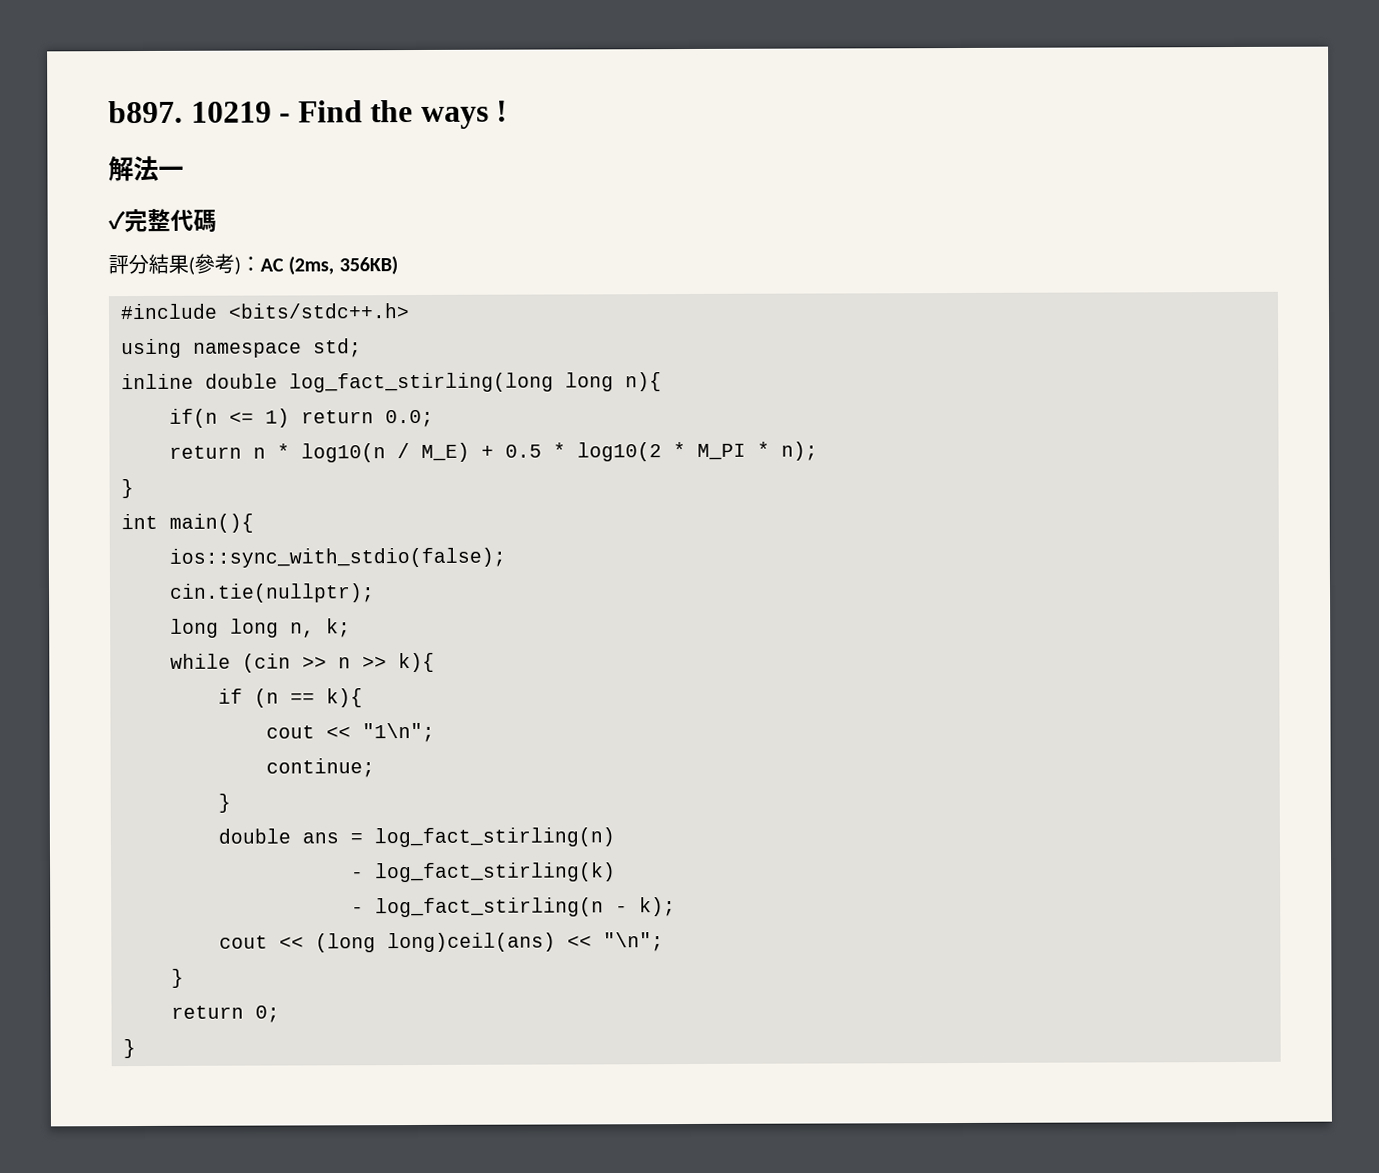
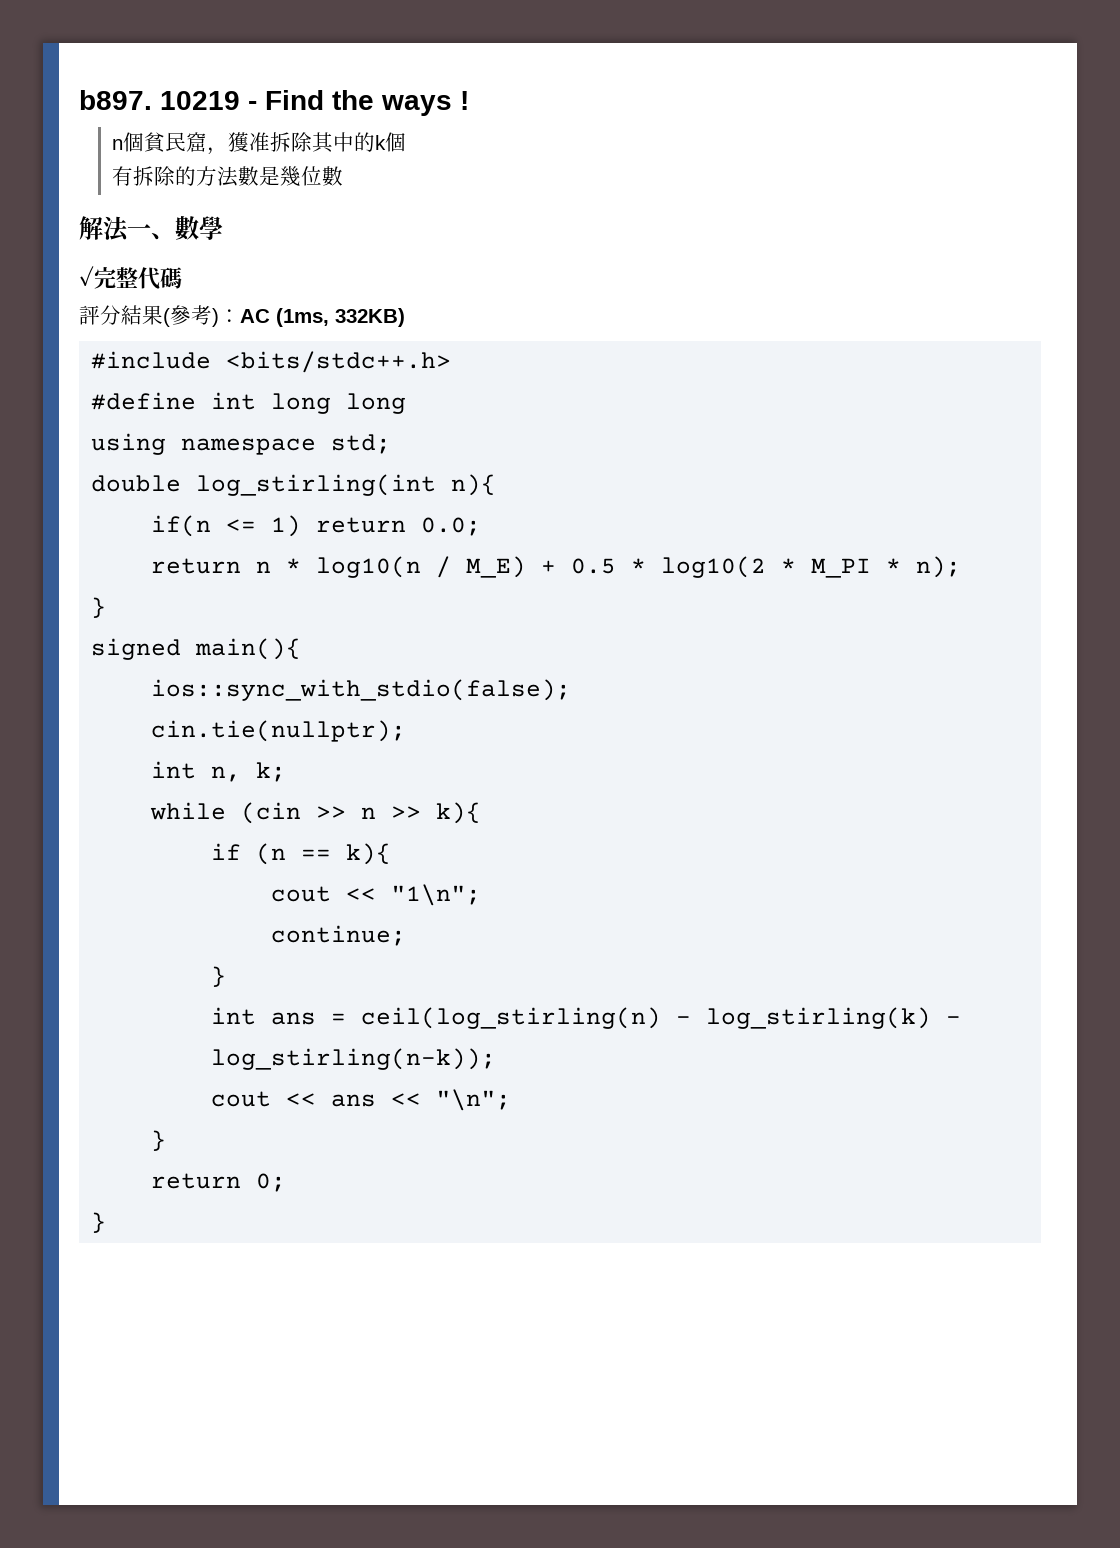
(508, 111) none -> [112,132,407,155] [112,166,344,187] // n個貧民窟，獲准拆除其中的k個 // 有拆除的方法數是幾位數
(184, 171) none -> [151,216,223,240] 、數學
[288,256,398,276] (2ms, 356KB) -> [276,308,405,327] (1ms, 332KB)
(410, 311) none -> [91,392,407,414] // #define int long long
[121,372,614,393] inline double log_fact_stirling(long long -> [91,474,437,496] double log_stirling(int
[121,513,158,530] int -> [91,638,182,660] signed
[170,618,279,638] long long -> [151,761,197,779] int
[218,828,291,844] double -> [211,1007,257,1025] int
[374,827,615,848] [351,862,616,883] [351,897,676,918] [219,932,556,953] log_fact_stirling(n) // - log_fact_stirling(k) // - log_fact_stirling(n - k); // cout << (long long)ceil(ans) -> [361,1007,962,1029] [211,1048,497,1070] [211,1091,377,1107] ceil(log_stirling(n) - log_stirling(k) - log_stirling(n-k)); // cout << ans

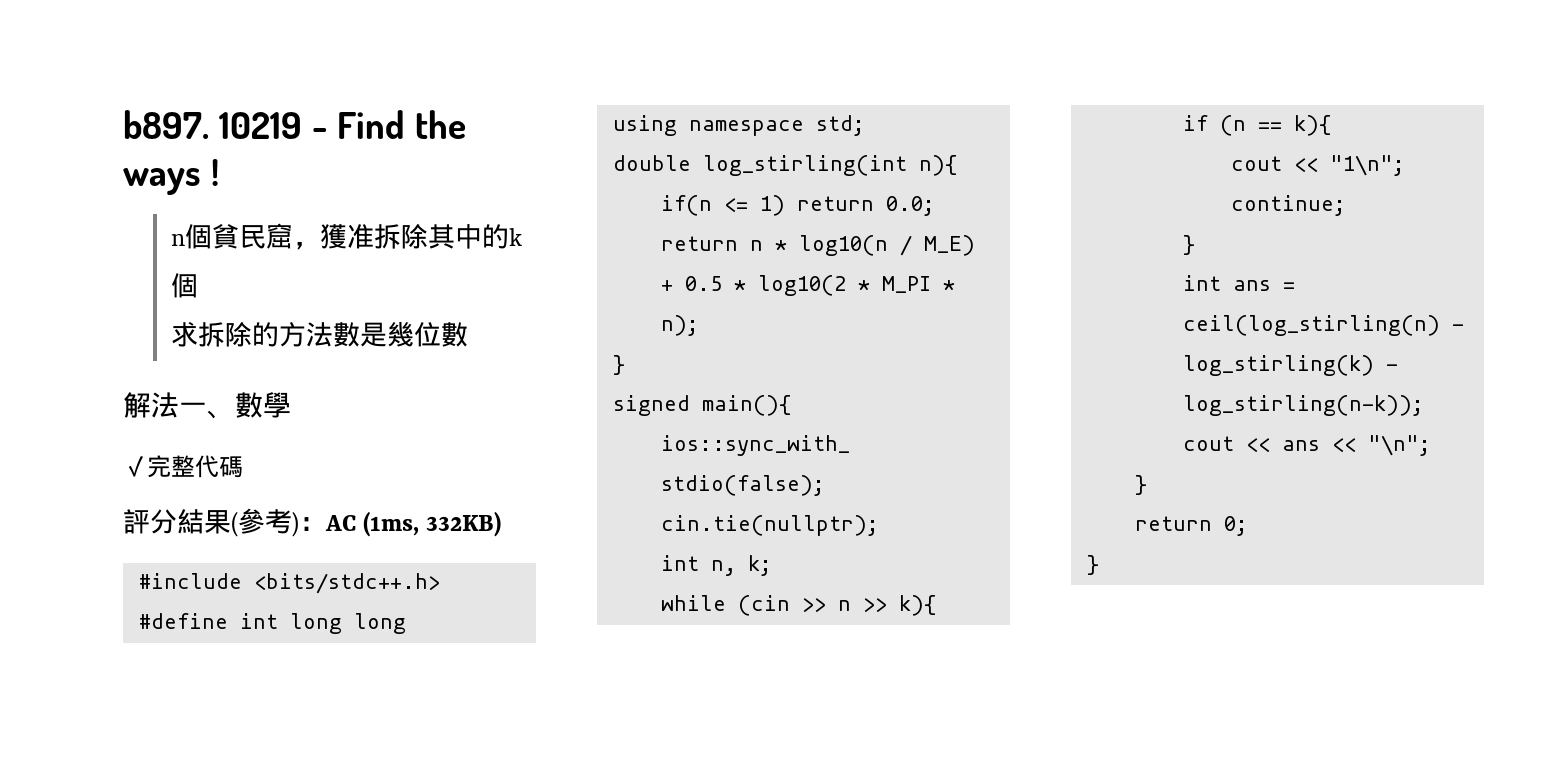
[112,166,134,186] 有 -> [171,321,199,347] 求

